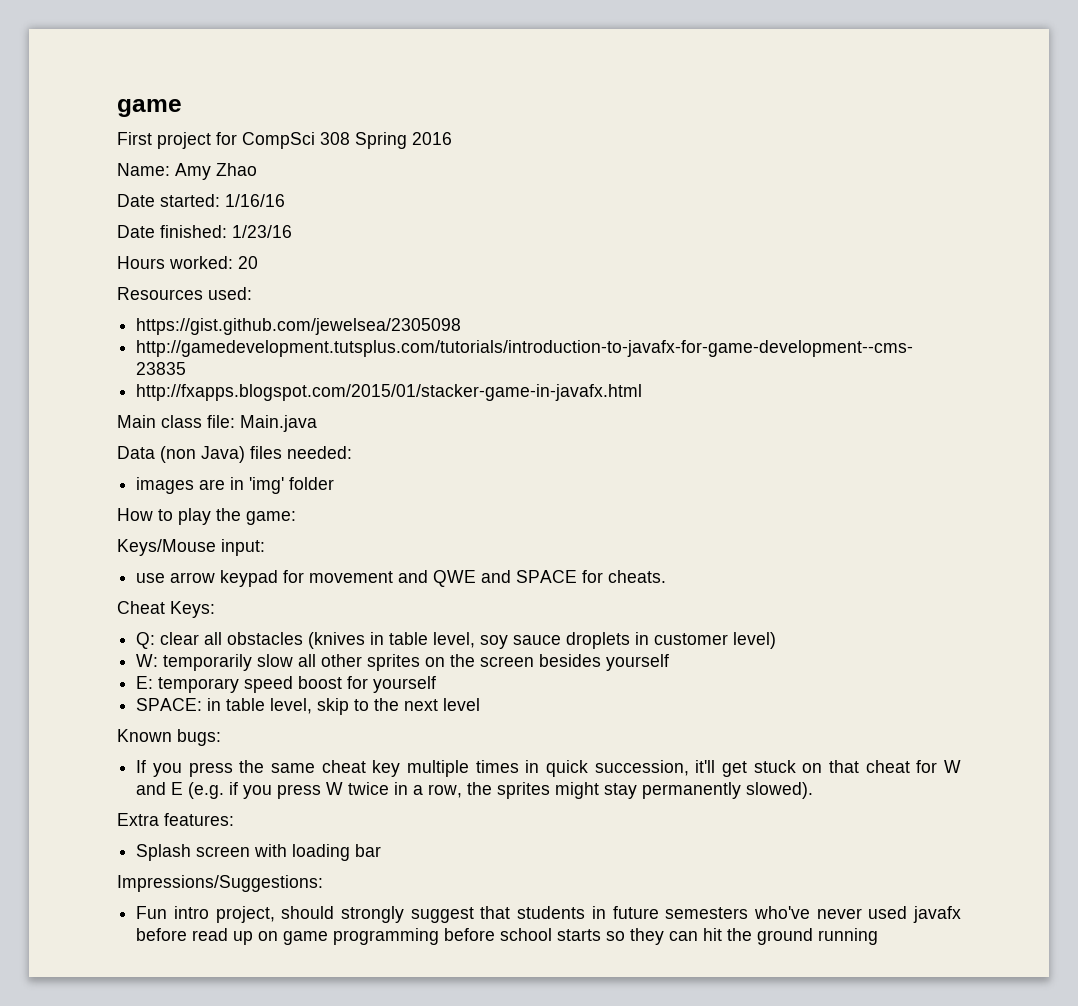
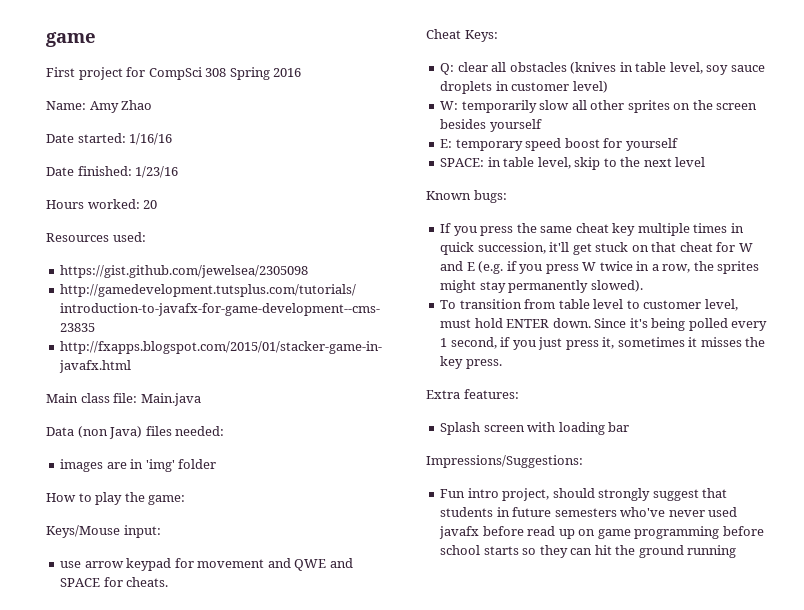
(814, 790) none -> [440,299,738,311] [440,318,768,331] [440,337,766,350] [440,356,502,369] // To transition from table level to customer level, must hold ENTER down. Since it's being polled every 1 second, if you just press it, sometimes it misses the key press.

